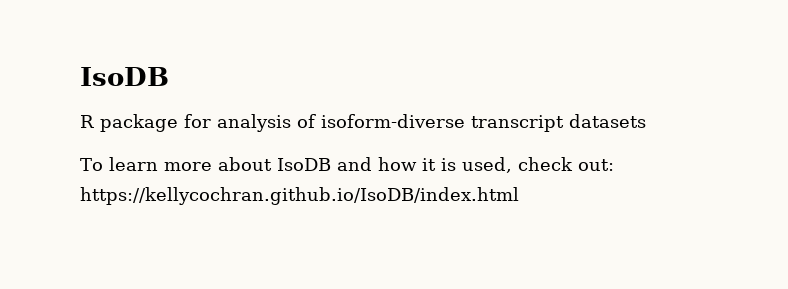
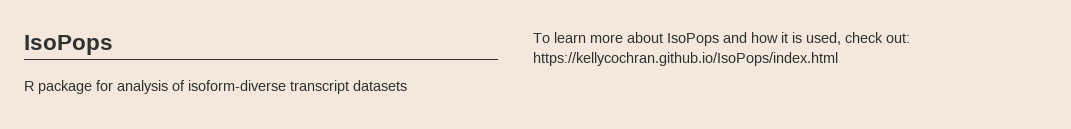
[80,67,169,86] IsoDB -> [24,35,113,55] IsoPops
[276,158,331,171] IsoDB -> [667,33,719,46] IsoPops
[80,187,519,205] https://kellycochran.github.io/IsoDB/index.html -> [533,52,838,66] https://kellycochran.github.io/IsoPops/index.html

